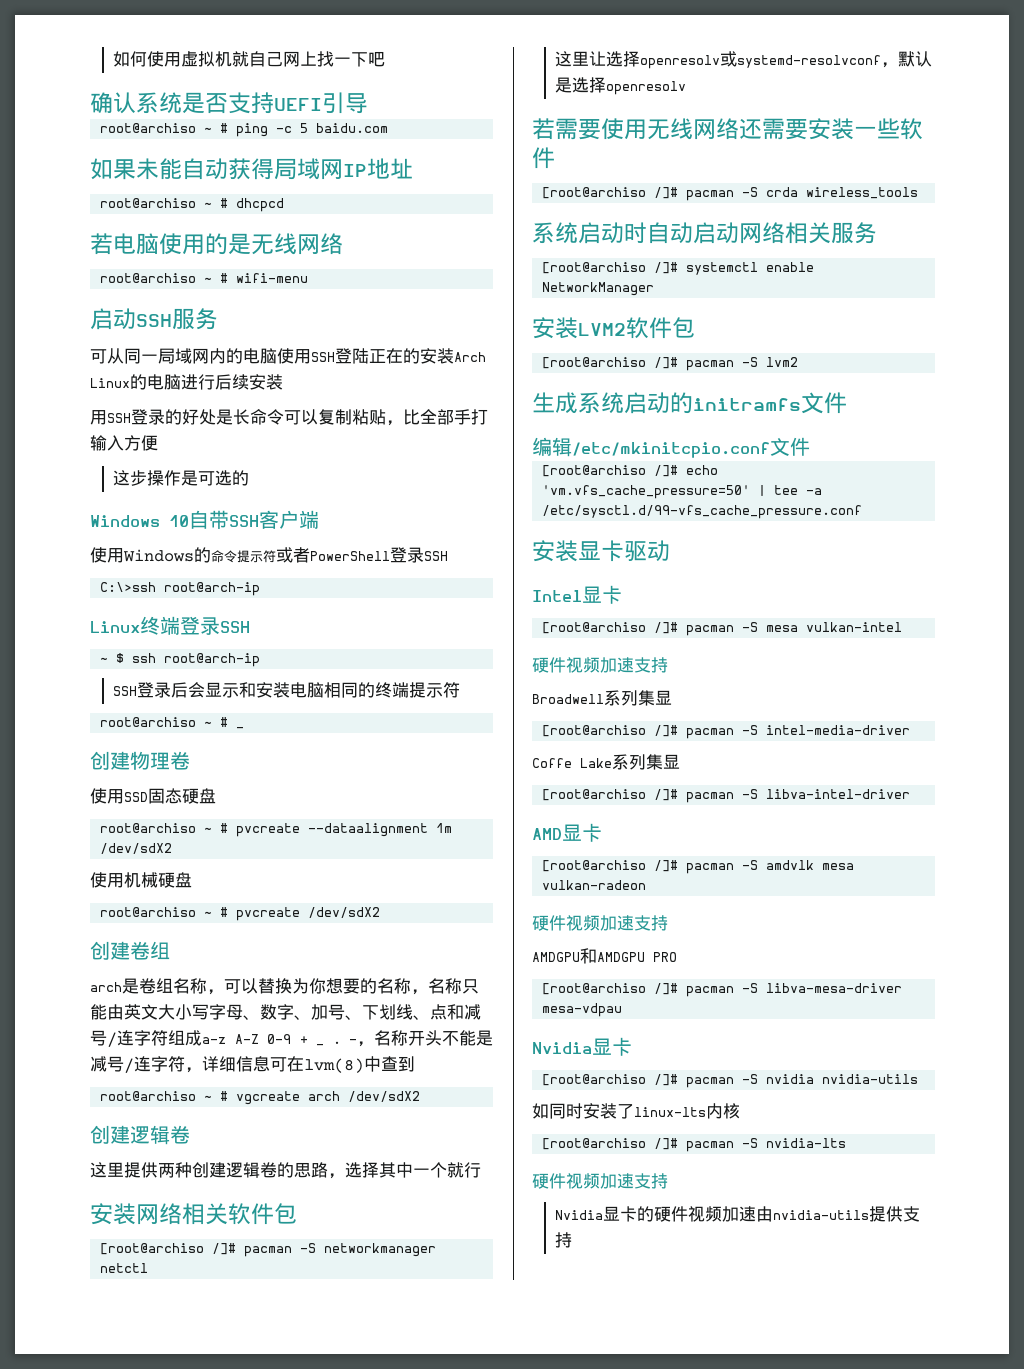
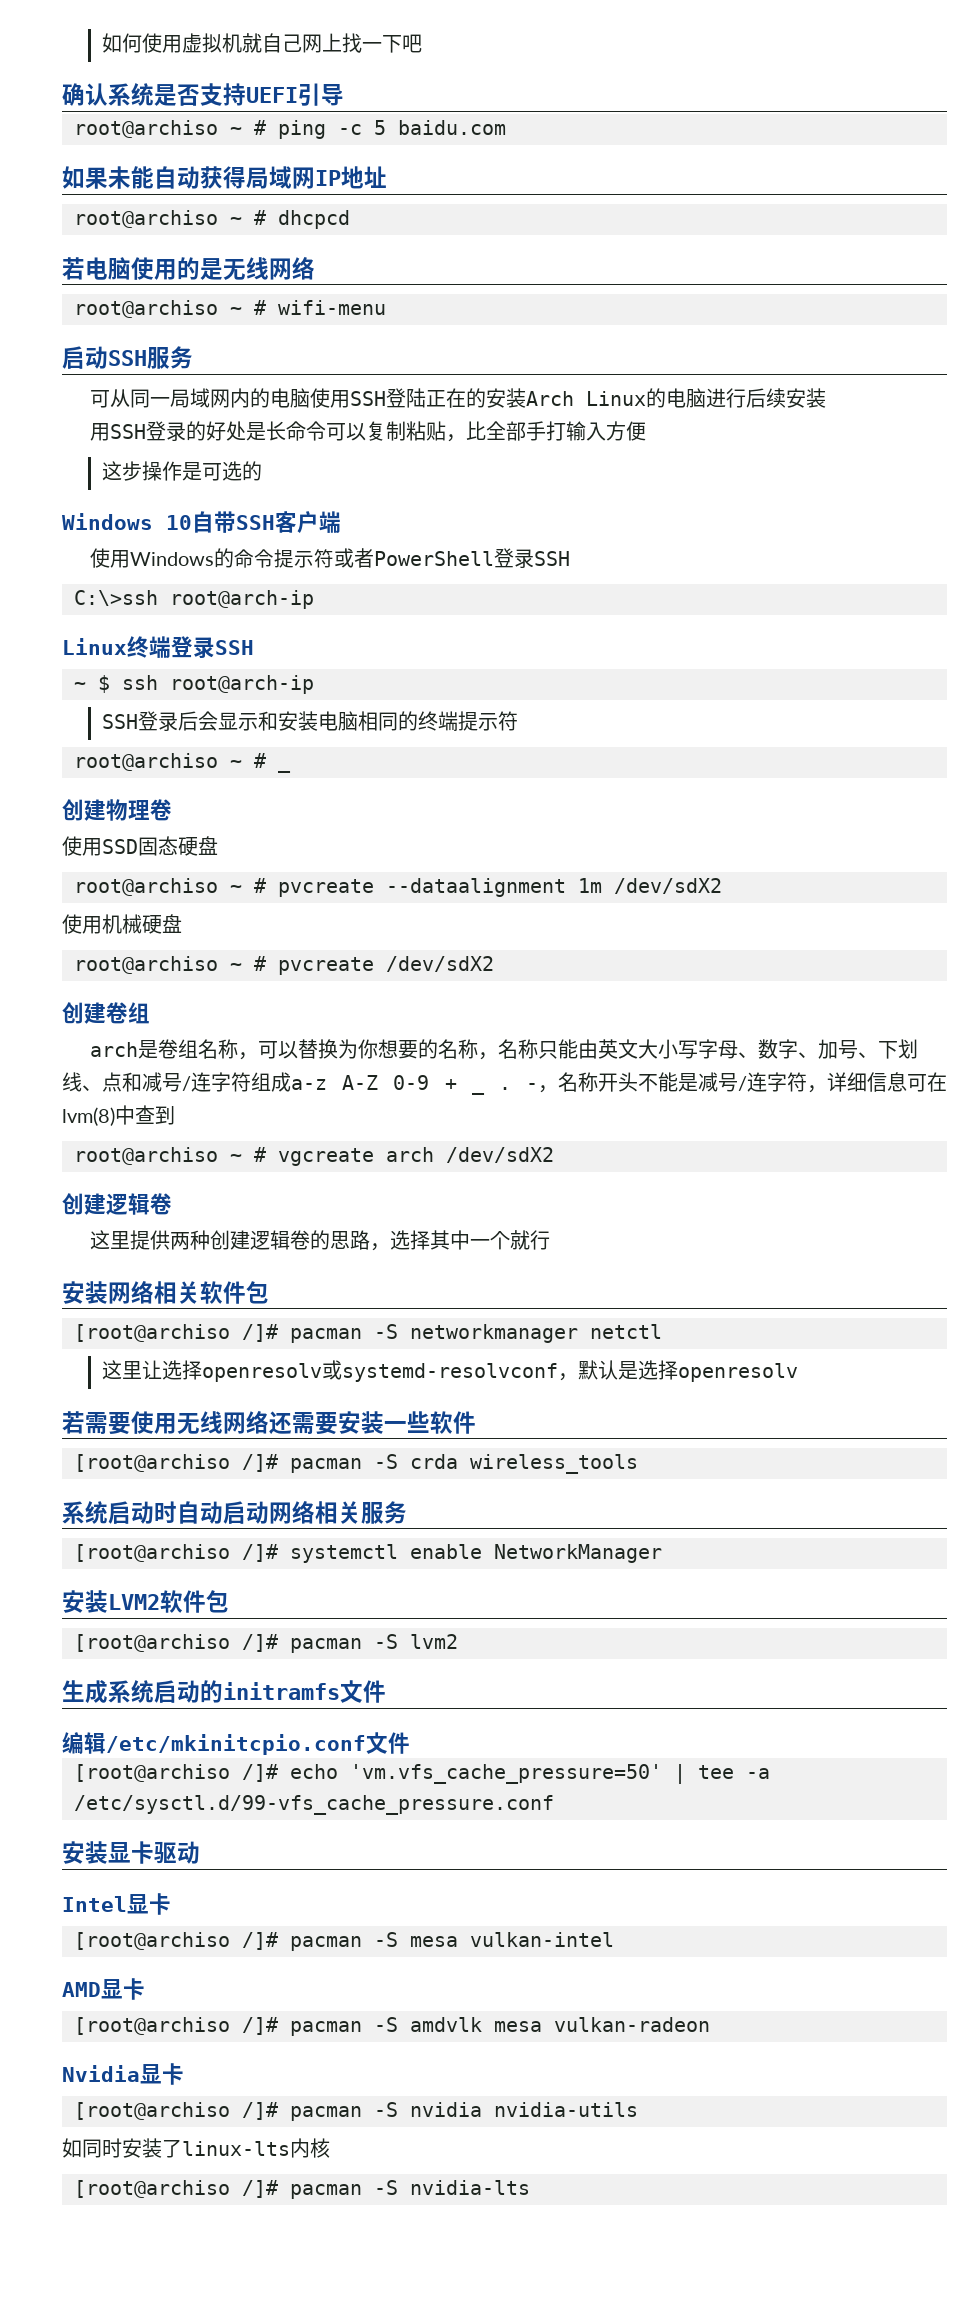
[532,657,668,673] [532,690,672,706] [542,725,911,739] [532,754,680,770] [542,789,911,803] // 硬件视频加速支持 // Broadwell系列集显 // [root@archiso /]# pacman -S intel-media-driver // Coffe Lake系列集显 // [root@archiso /]# pacman -S libva-intel-driver -> (614, 1939) none
[532,915,668,931] [532,948,677,964] [542,983,903,997] [542,1003,623,1017] // 硬件视频加速支持 // AMDGPU和AMDGPU PRO // [root@archiso /]# pacman -S libva-mesa-driver mesa-vdpau -> (710, 2024) none
[532,1173,668,1189] [555,1206,921,1222] [555,1232,573,1248] // 硬件视频加速支持 // Nvidia显卡的硬件视频加速由nvidia-utils提供支持 -> (530, 2187) none

